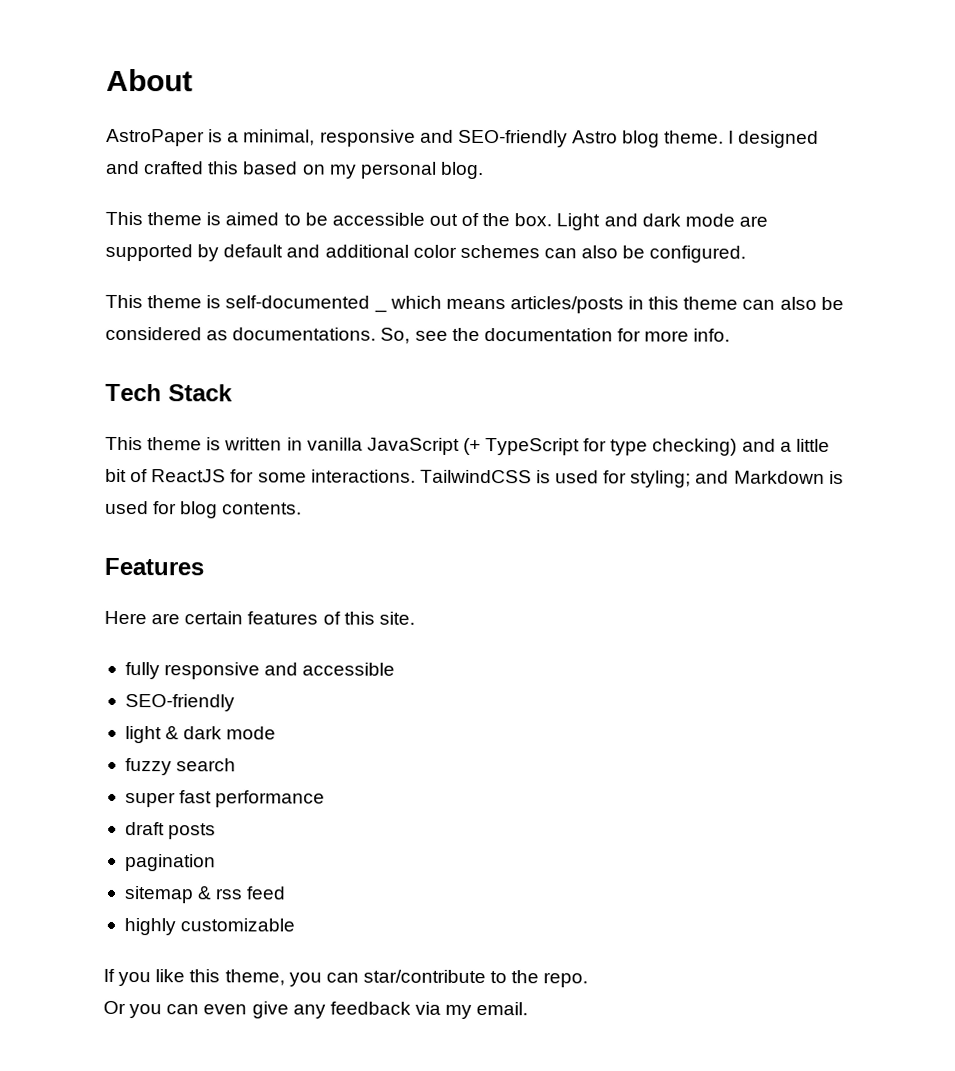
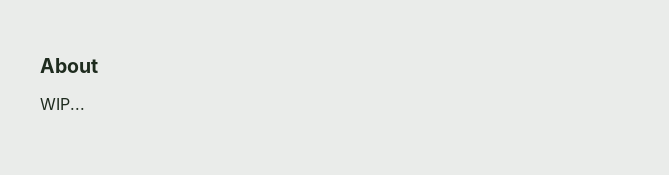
[106,128,820,148] [106,160,484,180] [105,211,768,231] [105,243,747,263] [105,294,844,314] [105,326,731,344] [105,383,233,402] [105,436,830,456] [105,468,844,488] [105,500,303,519] [104,557,204,576] [104,610,415,625] [124,662,396,680] [124,694,235,712] [124,726,277,744] [124,758,237,776] [124,790,326,808] [124,822,217,840] [124,854,216,872] [123,886,287,904] [123,918,296,936] [103,968,589,988] [103,1000,529,1019] AstroPaper is a minimal, responsive and SEO-friendly Astro blog theme. I designed and crafted this based on my personal blog. // This theme is aimed to be accessible out of the box. Light and dark mode are supported by default and additional color schemes can also be configured. // This theme is self-documented _ which means articles/posts in this theme can also be considered as documentations. So, see the documentation for more info. // Tech Stack // This theme is written in vanilla JavaScript (+ TypeScript for type checking) and a little bit of ReactJS for some interactions. TailwindCSS is used for styling; and Markdown is used for blog contents. // Features // Here are certain features of this site. // fully responsive and accessible // SEO-friendly // light & dark mode // fuzzy search // super fast performance // draft posts // pagination // sitemap & rss feed // highly customizable // If you like this theme, you can star/contribute to the repo. // Or you can even give any feedback via my email. -> [40,98,85,110] WIP...

